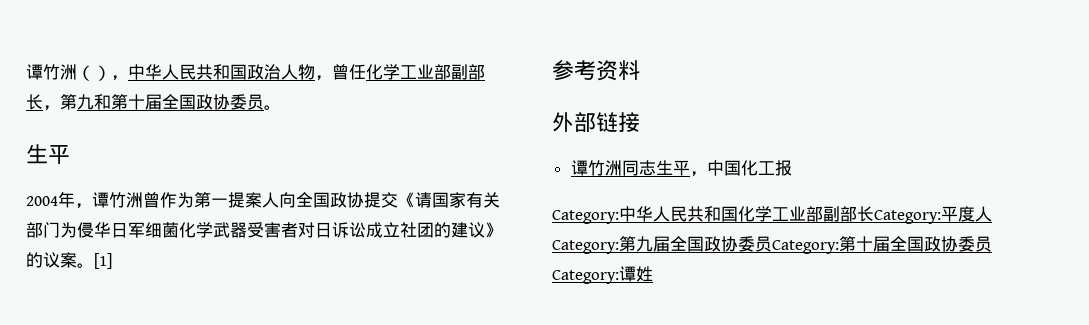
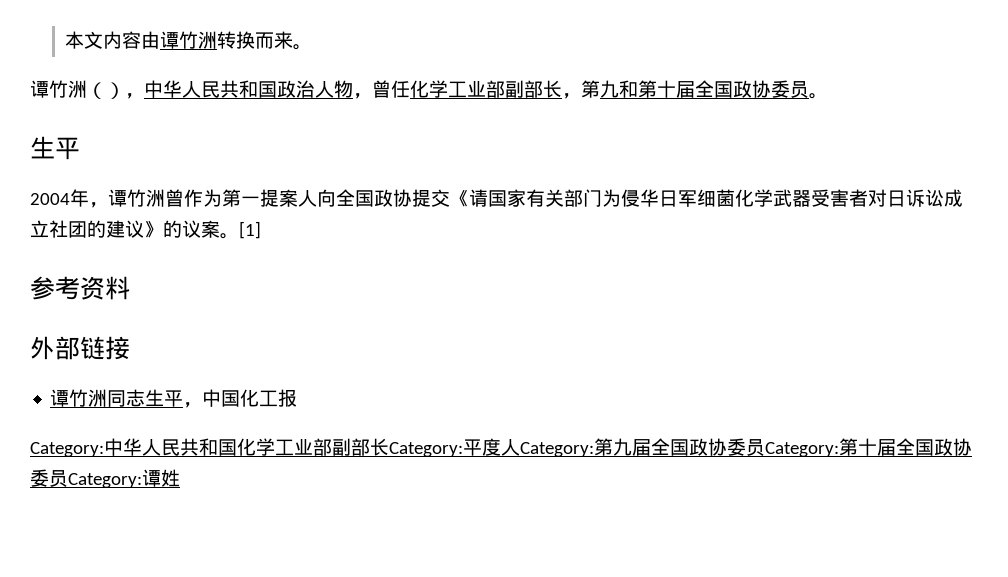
(26, 72) none -> [65,31,313,50] 本文内容由谭竹洲转换而来。 //

